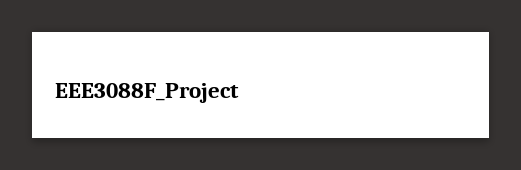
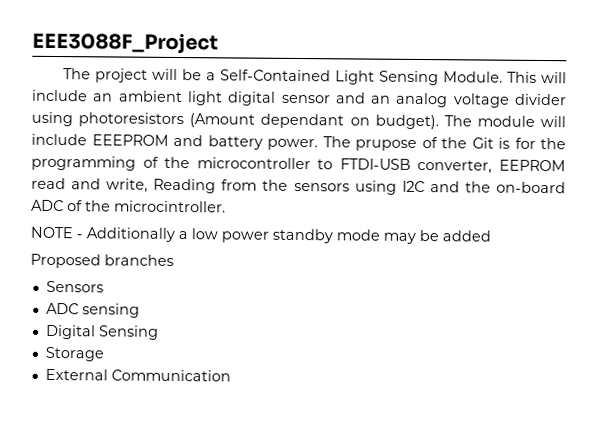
(239, 93) none -> [63,68,567,86] [31,89,567,108] [31,111,566,130] [31,133,566,151] [31,155,566,174] [31,177,566,195] [31,199,226,213] [30,226,491,244] [30,253,174,269] [45,280,104,293] [45,302,140,318] [45,324,159,340] [44,346,104,362] [44,368,231,382] // The project will be a Self-Contained Light Sensing Module. This will include an ambient light digital sensor and an analog voltage divider using photoresistors (Amount dependant on budget). The module will include EEEPROM and battery power. The prupose of the Git is for the programming of the microcontroller to FTDI-USB converter, EEPROM read and write, Reading from the sensors using I2C and the on-board ADC of the microcintroller. // NOTE - Additionally a low power standby mode may be added // Proposed branches // Sensors // ADC sensing // Digital Sensing // Storage // External Communication

